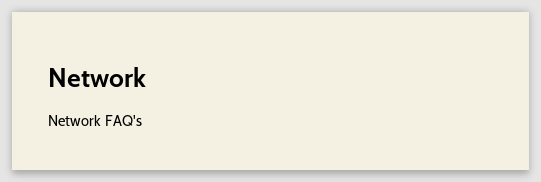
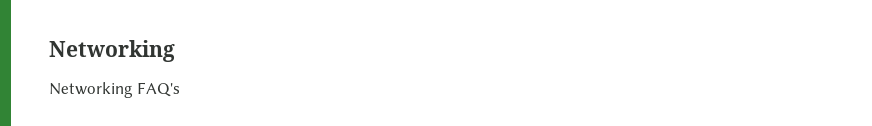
[48,67,146,87] [48,115,101,126] Network // Network -> [49,40,175,62] [49,82,133,98] Networking // Networking

